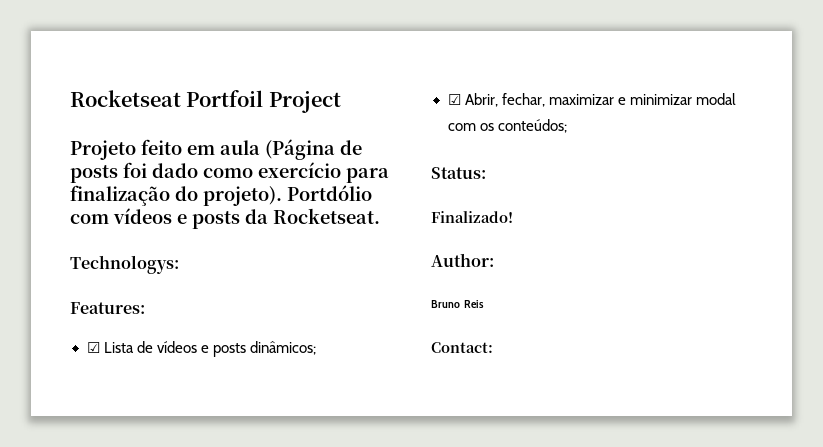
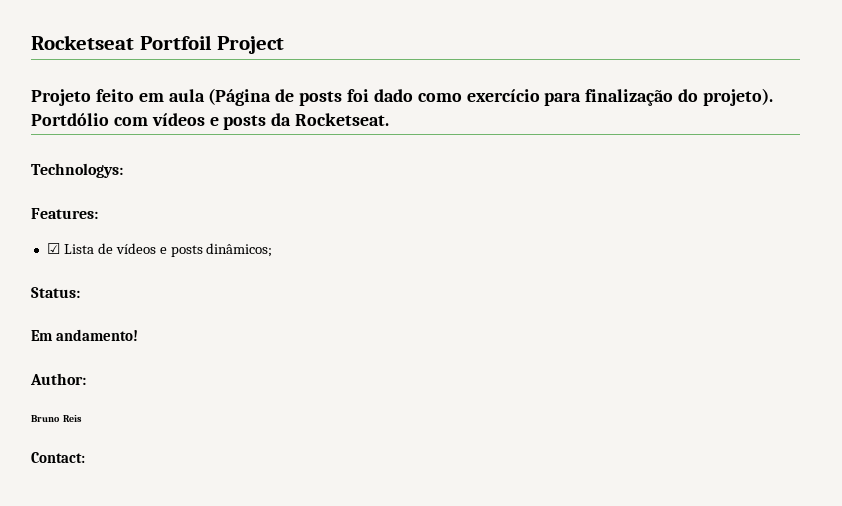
[447,93,736,107] [447,119,567,133] // ☑ Abrir, fechar, maximizar e minimizar modal com os conteúdos; -> (273, 250) none
[431,211,513,223] Finalizado! -> [31,329,138,341] Em andamento!

